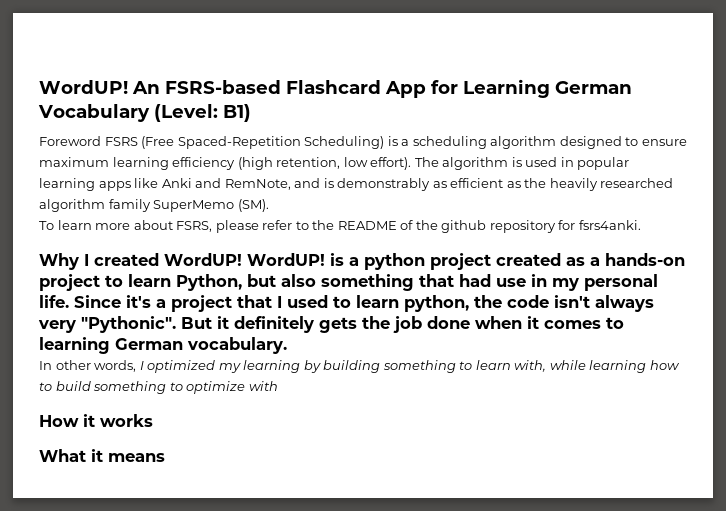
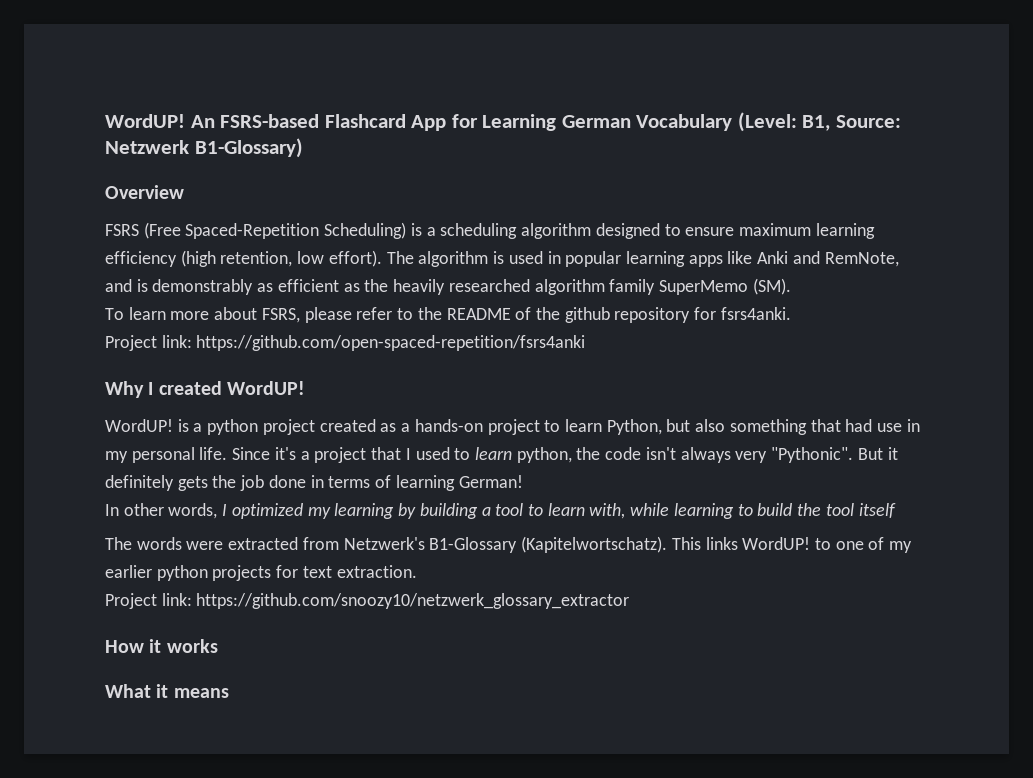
[223,104,251,122] [39,136,101,146] B1) // Foreword -> [802,115,901,131] [105,138,303,158] [105,185,184,199] B1, Source: Netzwerk B1-Glossary) // Overview //
(641, 225) none -> [105,335,586,351] // Project link: https://github.com/open-spaced-repetition/fsrs4anki
(242, 259) none -> (305, 388) //
[475,316,624,329] [39,337,287,354] when it comes to learning German vocabulary. -> [310,475,523,491] in terms of learning German!
[382,360,456,373] something -> [481,503,524,516] a tool
[649,360,680,370] how -> (734, 511) none
[93,381,278,394] something to optimize with -> [797,503,896,518] [105,536,913,553] [105,565,417,581] [105,593,630,609] the tool itself // The words were extracted from Netzwerk's B1-Glossary (Kapitelwortschatz). This links WordUP! to one of my earlier python projects for text extraction. // Project link: https://github.com/snoozy10/netzwerk_glossary_extractor

